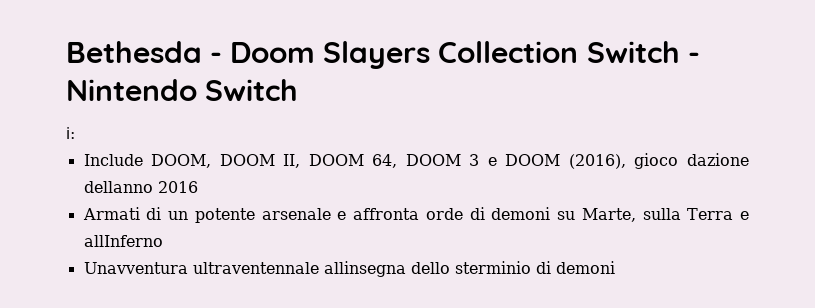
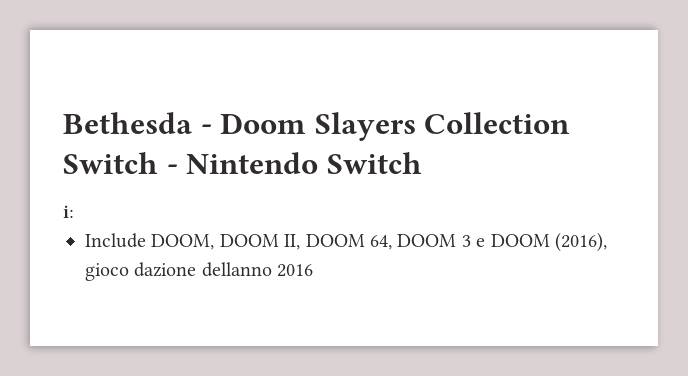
[82,207,749,223] [83,235,163,247] [83,261,615,277] // Armati di un potente arsenale e affronta orde di demoni su Marte, sulla Terra e allInferno // Unavventura ultraventennale allinsegna dello sterminio di demoni -> (314, 270) none

